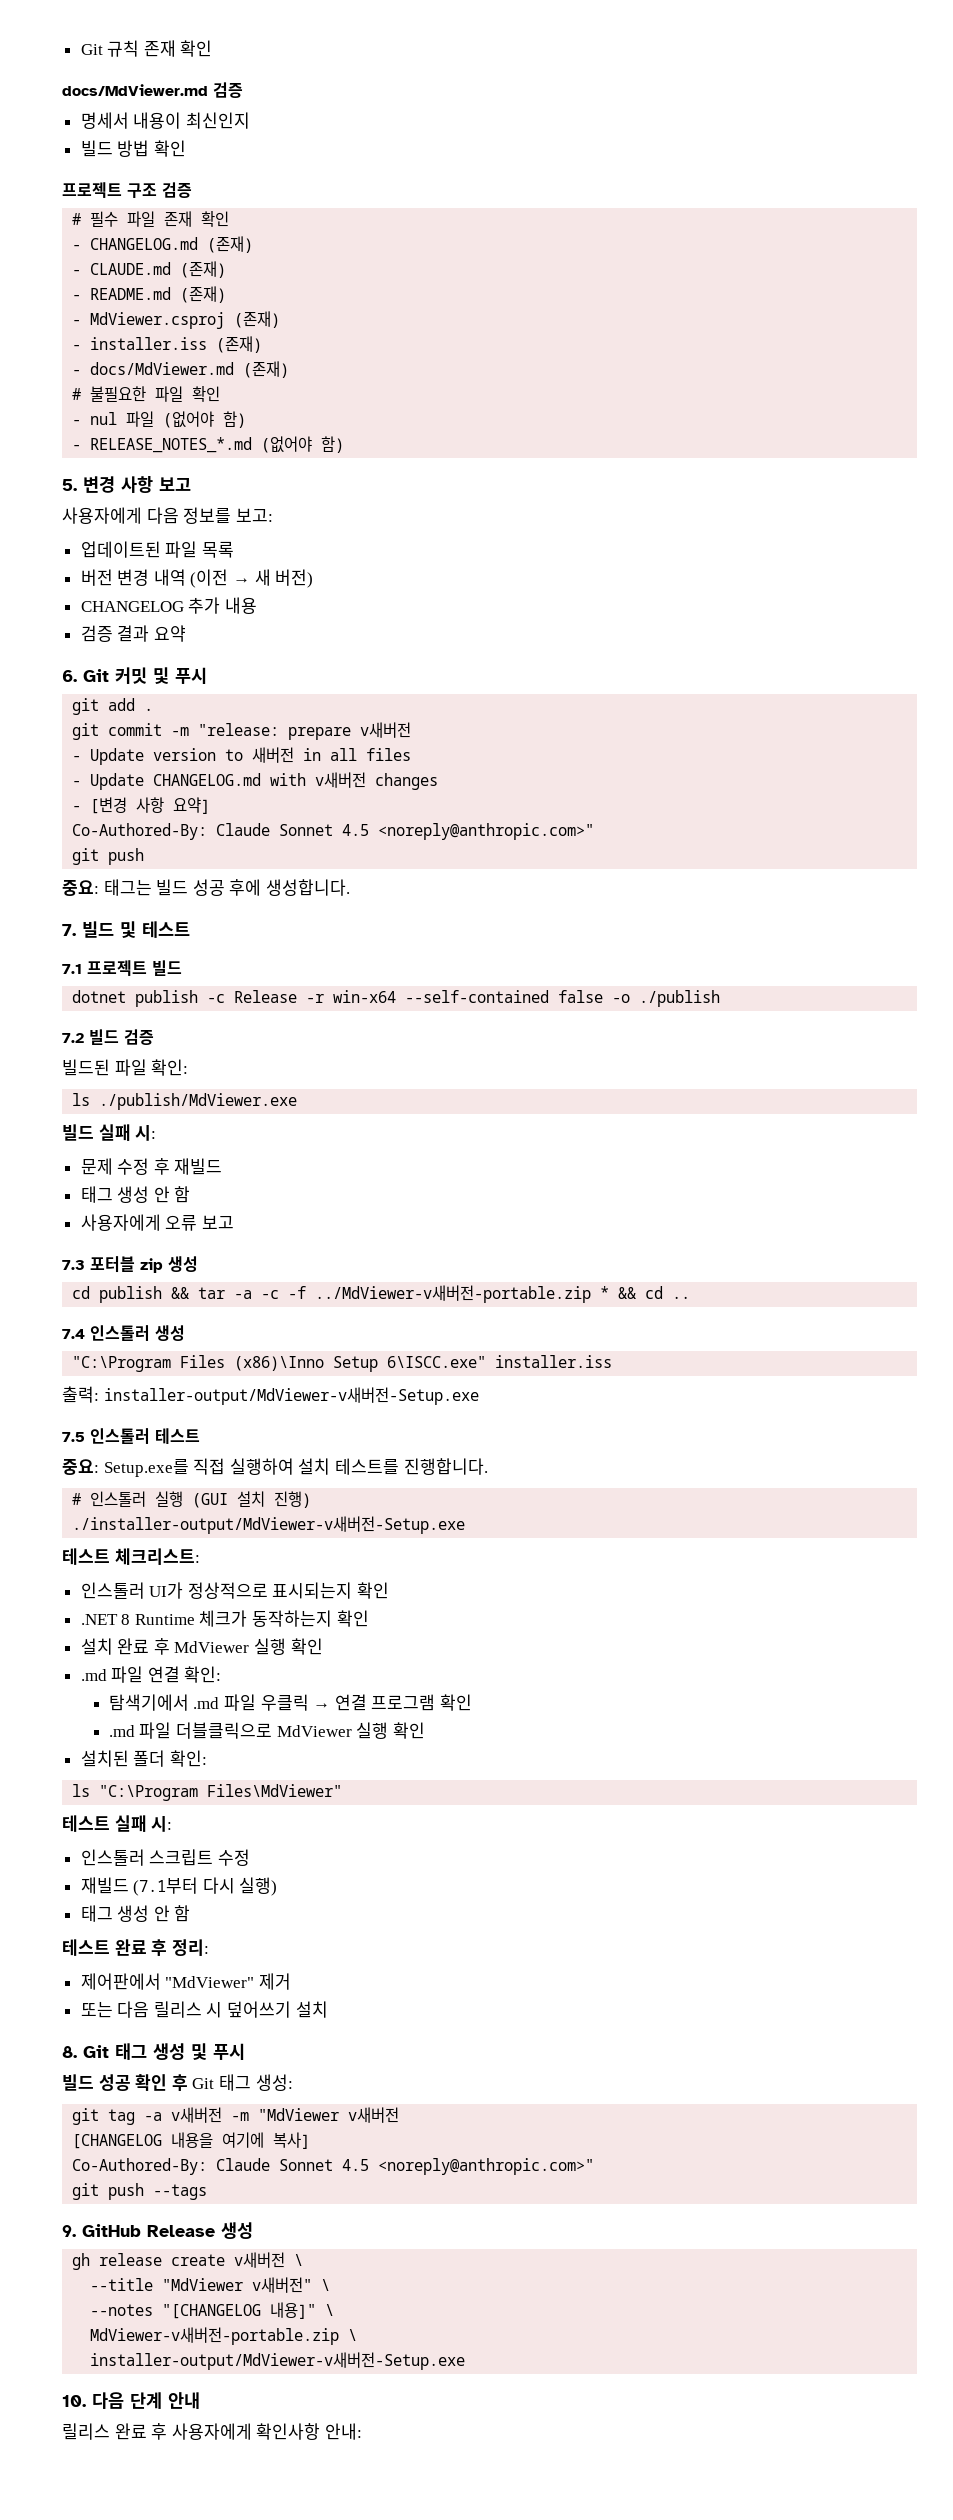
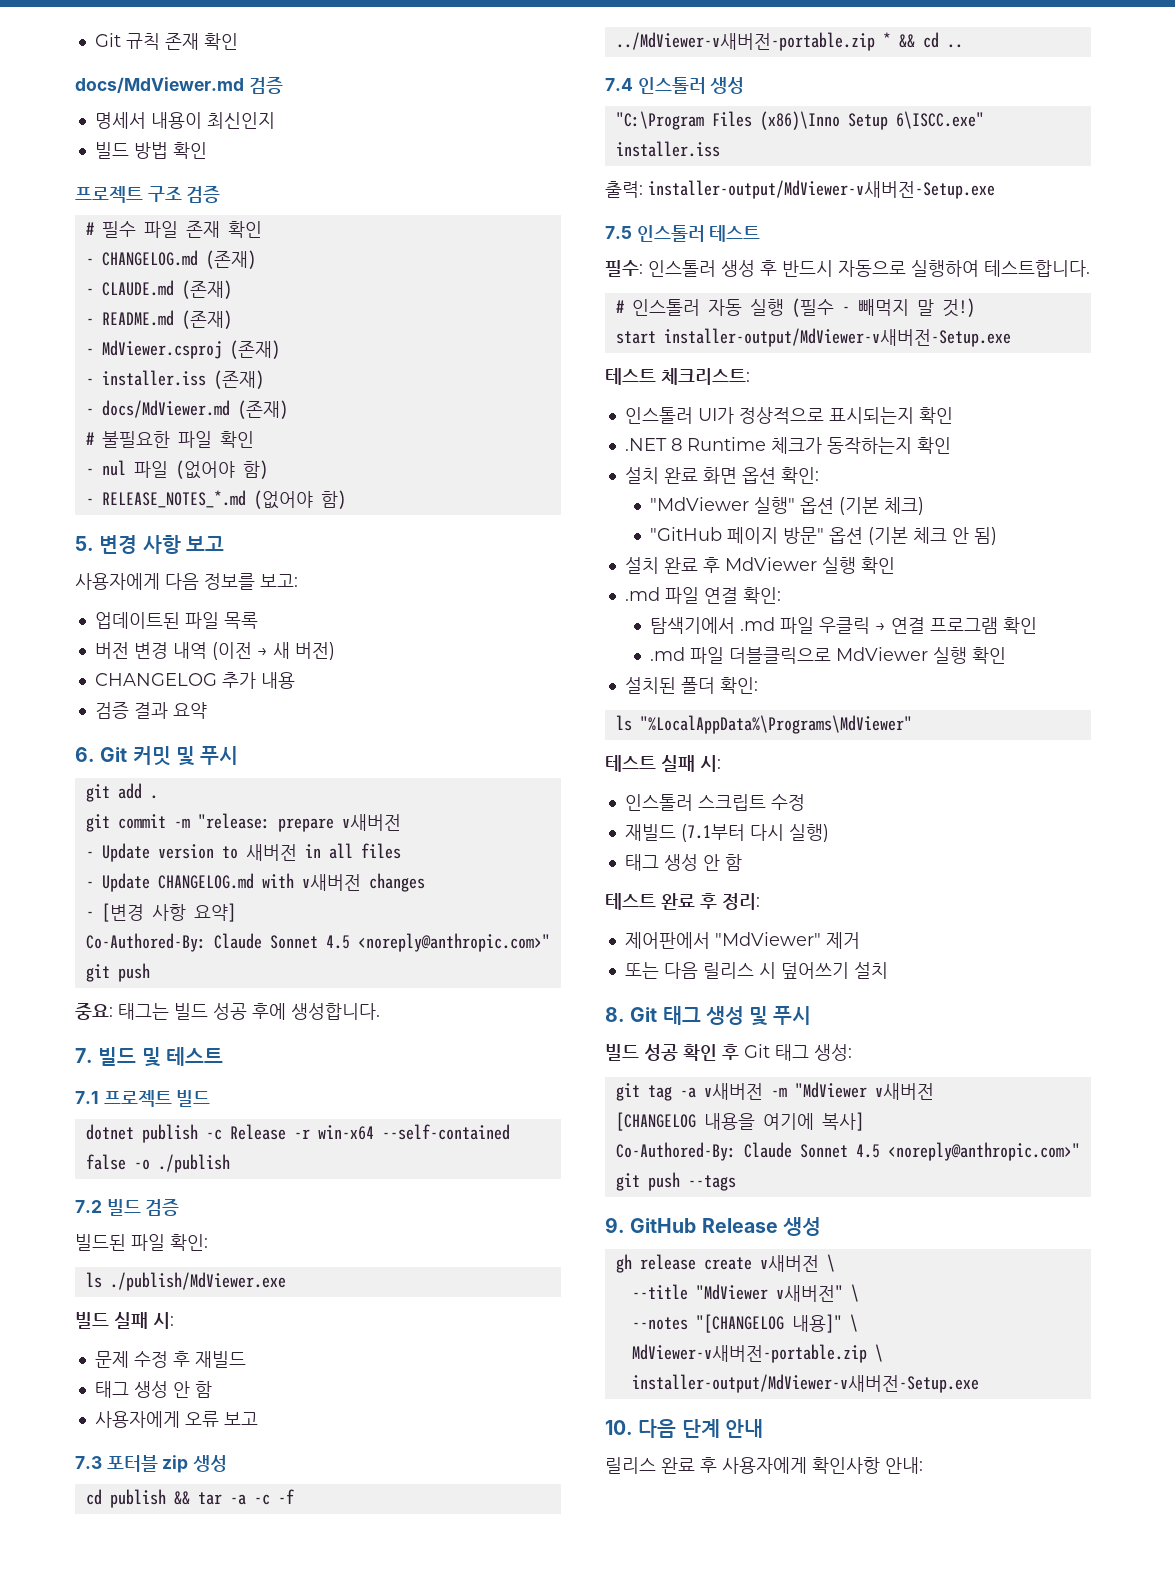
[62,1458,488,1477] [72,1491,312,1508] [72,1516,466,1534] 중요: Setup.exe를 직접 실행하여 설치 테스트를 진행합니다. // # 인스톨러 실행 (GUI 설치 진행) // ./installer-output/MdViewer-v새버전-Setup.exe -> [605,260,1090,277] [615,298,975,317] [615,328,1011,347] 필수: 인스톨러 생성 후 반드시 자동으로 실행하여 테스트합니다. // # 인스톨러 자동 실행 (필수 - 빼먹지 말 것!) // start installer-output/MdViewer-v새버전-Setup.exe
(369, 1618) none -> [624,467,819,484] [649,497,924,515] [649,527,997,545] // 설치 완료 화면 옵션 확인: // "MdViewer 실행" 옵션 (기본 체크) // "GitHub 페이지 방문" 옵션 (기본 체크 안 됨)
[99,1784,343,1801] "C:\Program Files\MdViewer" -> [639,715,912,734] "%LocalAppData%\Programs\MdViewer"

